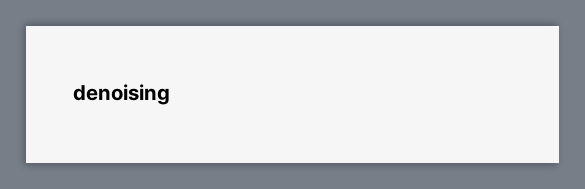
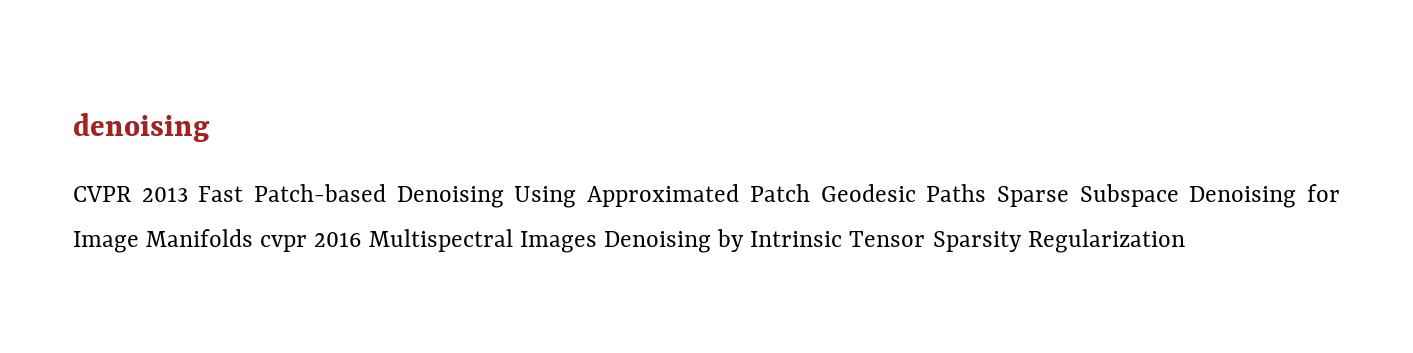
(170, 94) none -> [73,184,1340,208] [73,229,1185,253] // CVPR 2013 Fast Patch-based Denoising Using Approximated Patch Geodesic Paths Sparse Subspace Denoising for Image Manifolds cvpr 2016 Multispectral Images Denoising by Intrinsic Tensor Sparsity Regularization

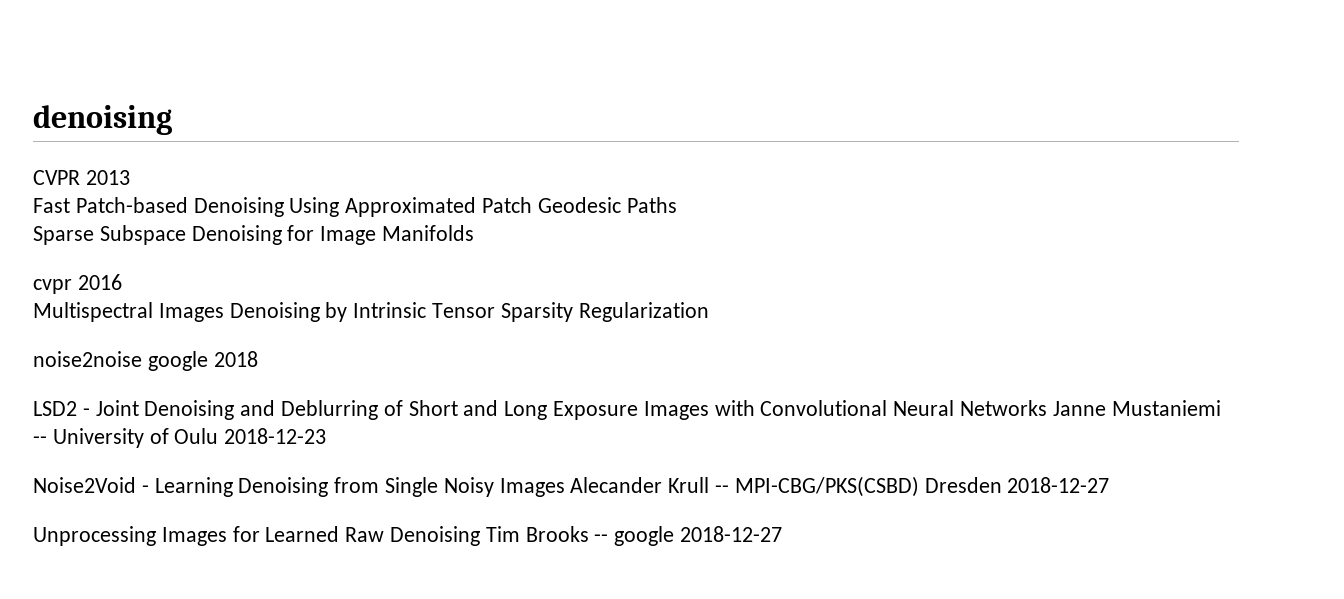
(188, 194) none -> (130, 177) //
(987, 193) none -> (677, 205) //
(254, 238) none -> (475, 233) //
(362, 239) none -> (122, 282) //
(1185, 241) none -> [33,351,258,371] [33,400,1221,420] [33,428,327,448] [33,476,1110,497] [33,526,783,546] // noise2noise google 2018 // LSD2 - Joint Denoising and Deblurring of Short and Long Exposure Images with Convolutional Neural Networks Janne Mustaniemi -- University of Oulu 2018-12-23 // Noise2Void - Learning Denoising from Single Noisy Images Alecander Krull -- MPI-CBG/PKS(CSBD) Dresden 2018-12-27 // Unprocessing Images for Learned Raw Denoising Tim Brooks -- google 2018-12-27

